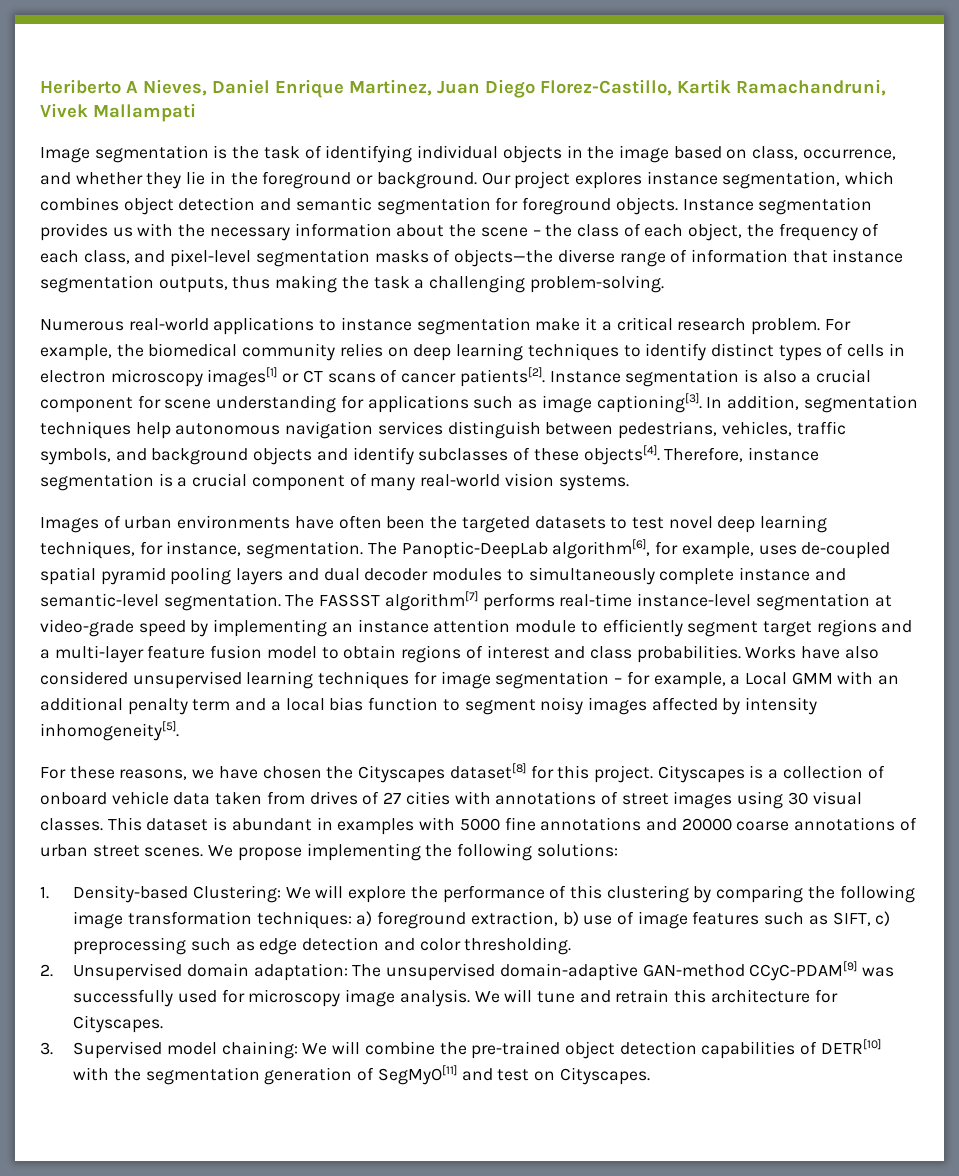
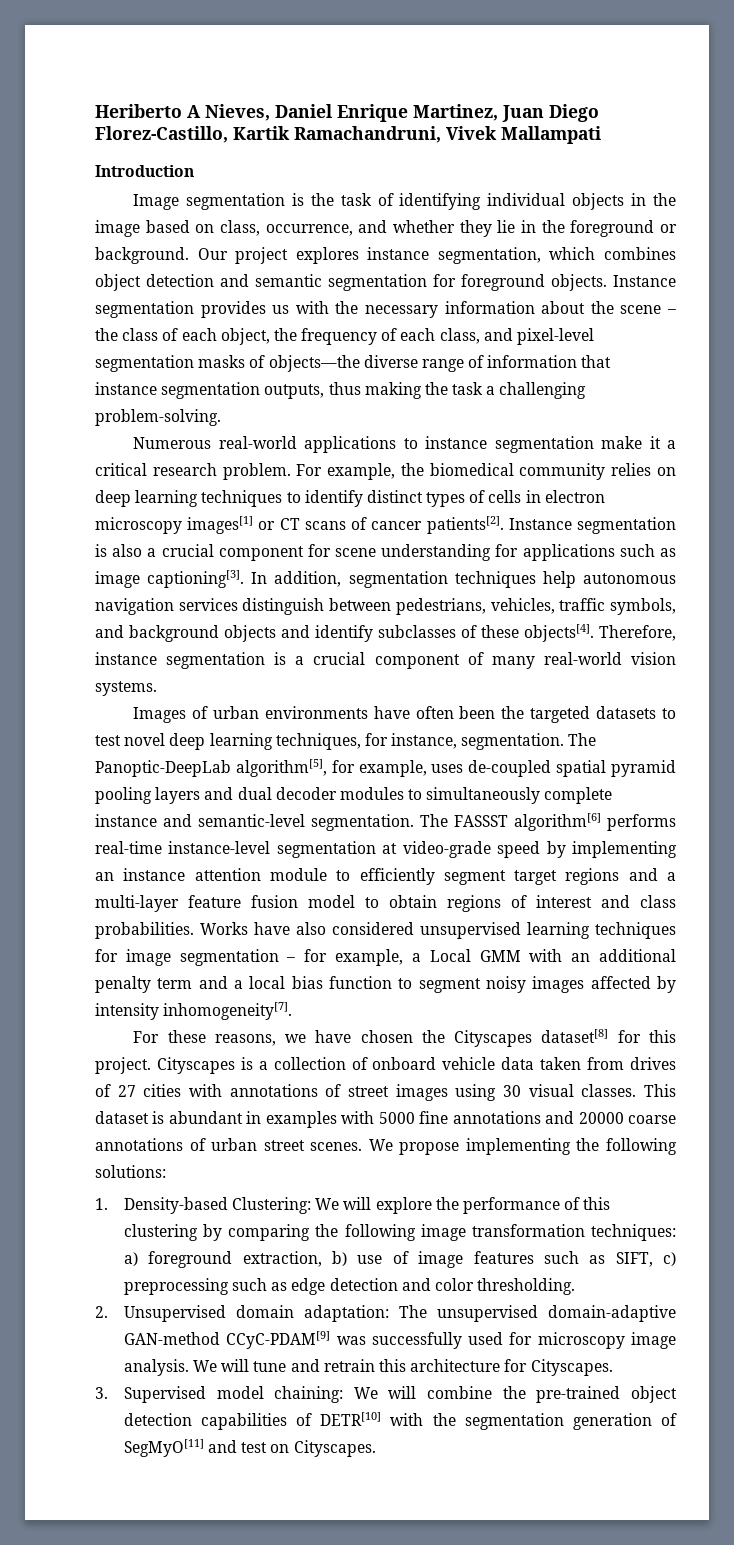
(196, 112) none -> [95,165,194,177] // Introduction
[552,539,651,559] algorithm[6], -> [235,759,327,777] algorithm[5],
[384,591,478,611] algorithm[7] -> [514,813,601,831] algorithm[6]
[40,721,179,741] inhomogeneity[5]. -> [163,1002,293,1020] inhomogeneity[7].

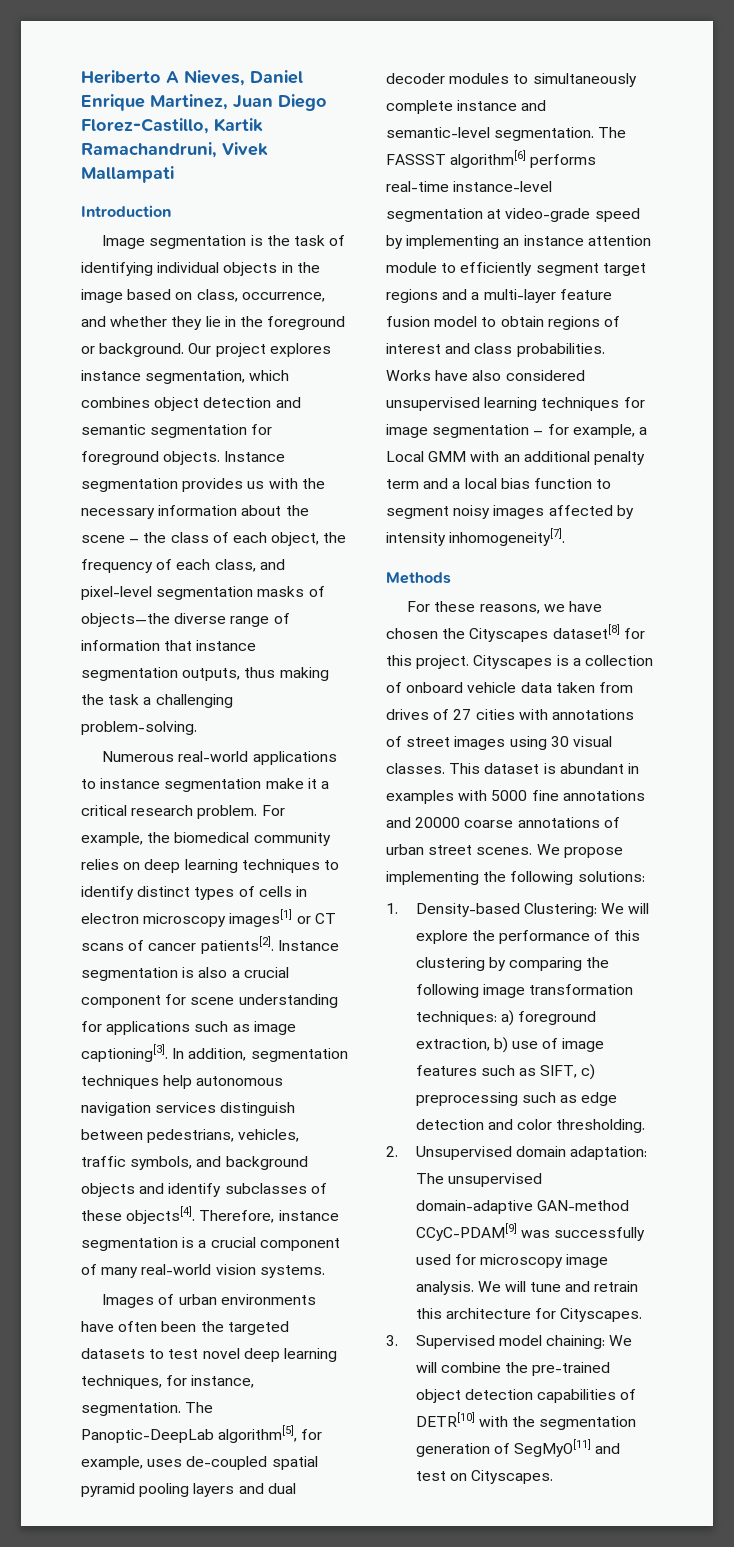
(293, 1011) none -> [386,572,451,584] // Methods

